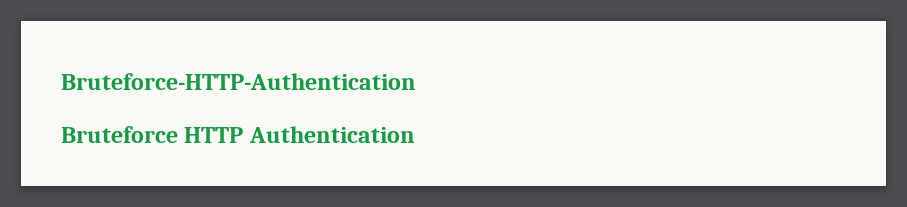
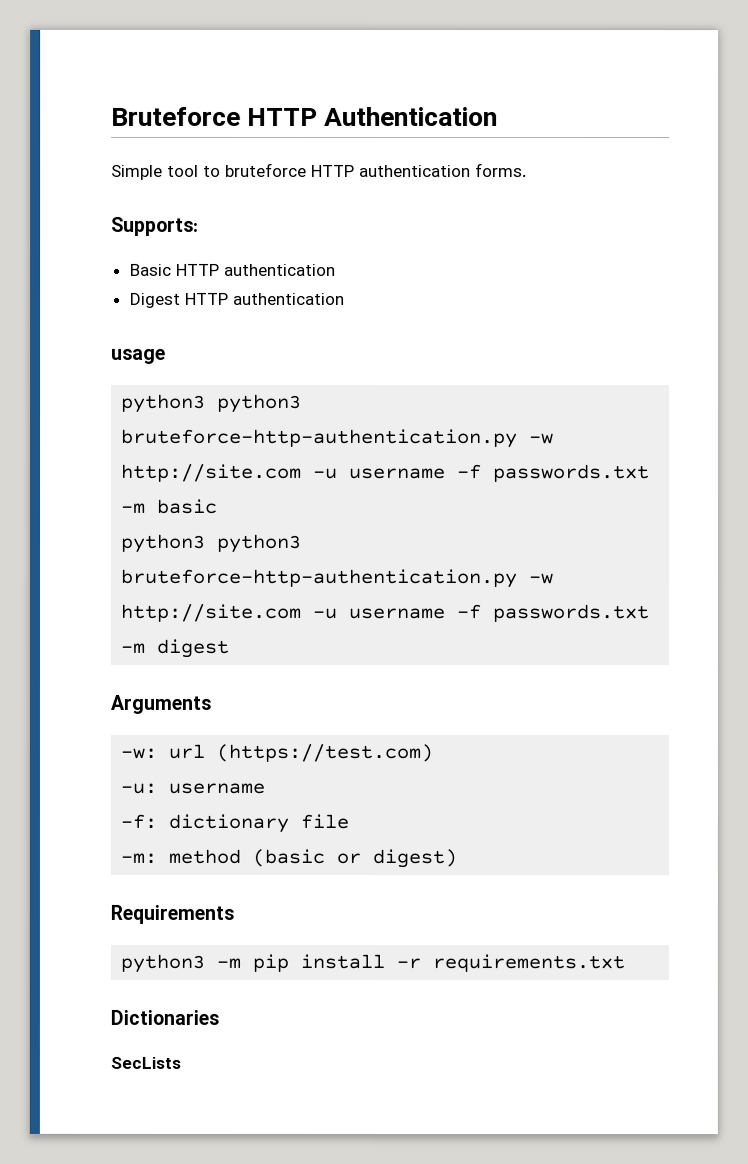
[61,73,416,90] Bruteforce-HTTP-Authentication // -> (111, 116) none
(415, 134) none -> [111,162,527,180] [111,216,199,236] [129,263,336,276] [129,292,345,308] [111,348,166,364] [121,393,303,413] [121,428,555,449] [121,463,651,483] [121,498,219,514] [121,533,303,553] [120,568,555,589] [120,603,650,623] [120,638,230,658] [110,694,211,714] [120,743,434,763] [120,782,266,794] [120,813,350,833] [120,848,458,869] [110,904,234,924] [120,953,626,973] [110,1009,219,1025] [110,1056,181,1069] // Simple tool to bruteforce HTTP authentication forms. // Supports: // Basic HTTP authentication // Digest HTTP authentication // usage // python3 python3 bruteforce-http-authentication.py -w http://site.com -u username -f passwords.txt -m basic // python3 python3 bruteforce-http-authentication.py -w http://site.com -u username -f passwords.txt -m digest // Arguments // -w: url (https://test.com) // -u: username // -f: dictionary file // -m: method (basic or digest) // Requirements // python3 -m pip install -r requirements.txt // Dictionaries // SecLists

